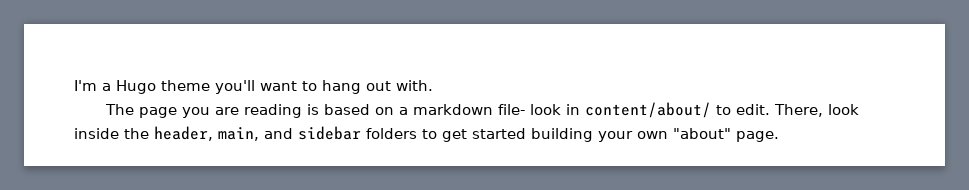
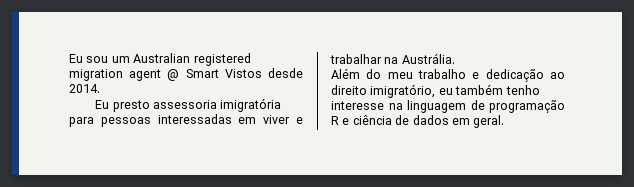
[74,80,433,94] [105,102,860,118] [74,126,779,142] I'm a Hugo theme you'll want to hang out with. // The page you are reading is based on a markdown file- look in content/about/ to edit. There, look inside the header, main, and sidebar folders to get started building your own "about" page. -> [69,53,251,66] [69,68,303,81] [69,84,100,93] [95,98,282,112] [69,114,303,127] [330,53,455,64] [331,68,565,82] [331,84,540,98] [331,100,565,113] [331,115,505,128] Eu sou um Australian registered migration agent @ Smart Vistos desde 2014. // Eu presto assessoria imigratória para pessoas interessadas em viver e trabalhar na Austrália. // Além do meu trabalho e dedicação ao direito imigratório, eu também tenho interesse na linguagem de programação R e ciência de dados em geral.

